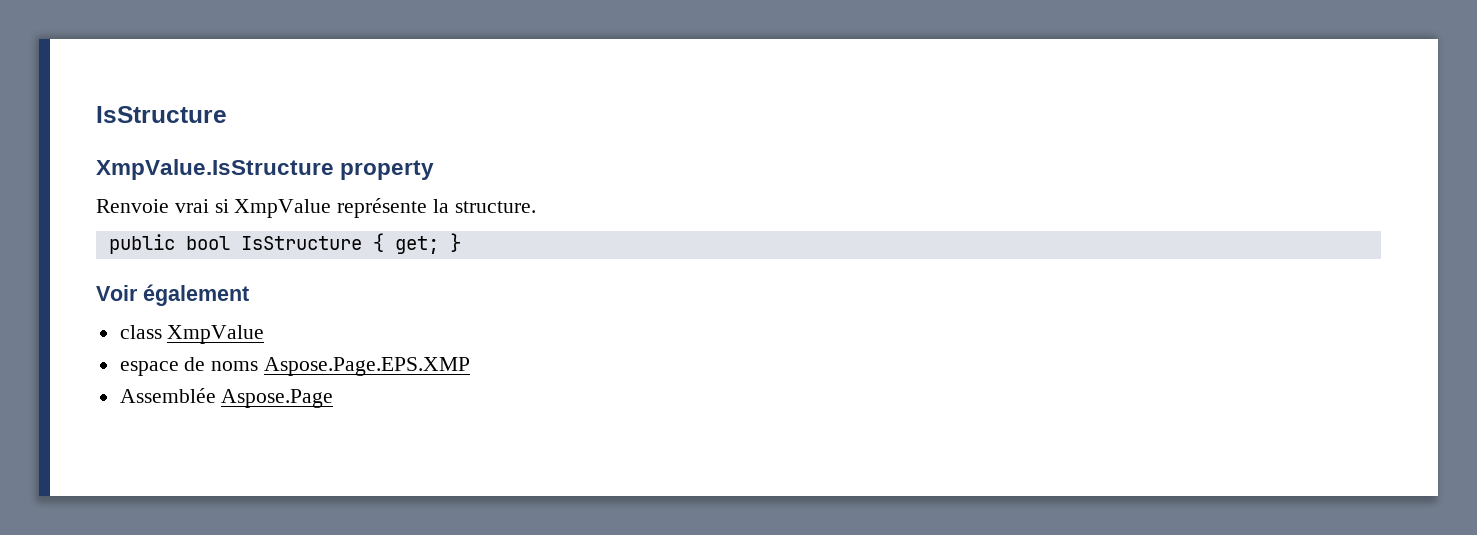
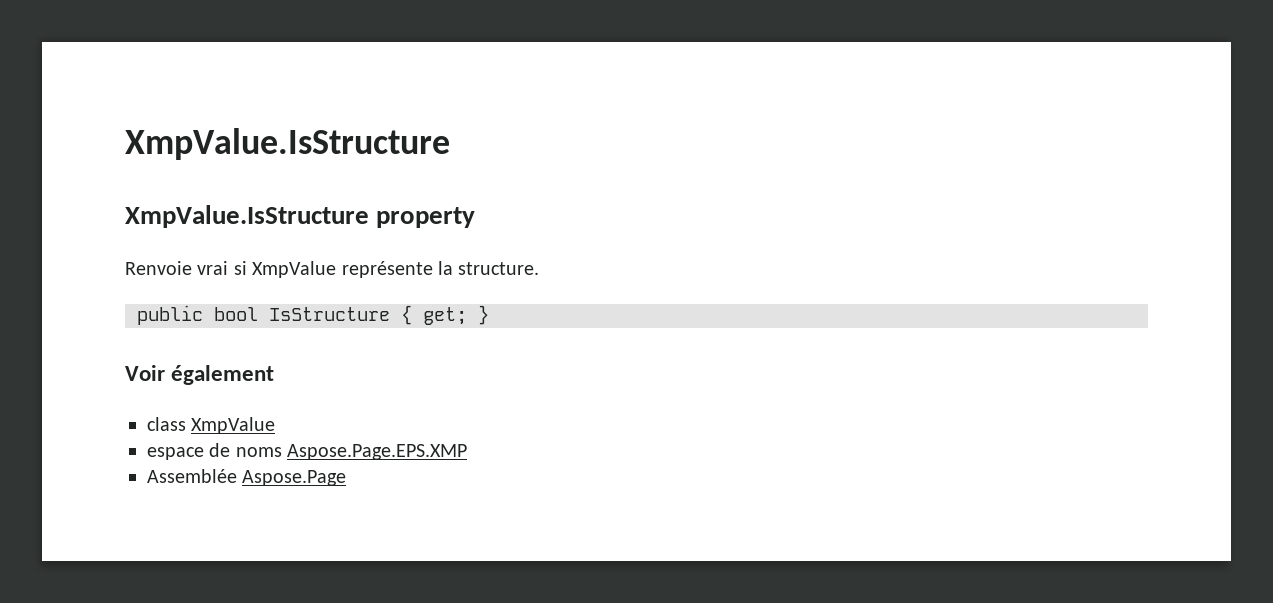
[96,106,227,123] IsStructure -> [125,128,450,160] XmpValue.IsStructure

